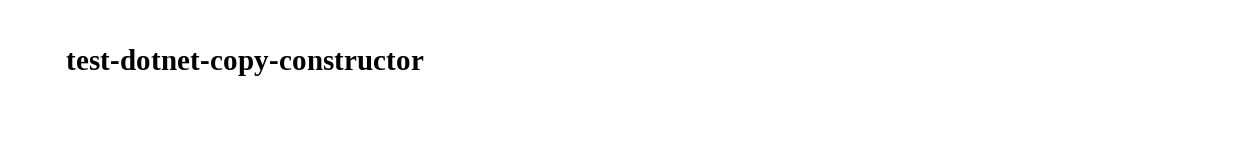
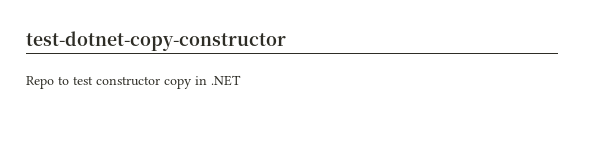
(424, 62) none -> [26,75,241,89] // Repo to test constructor copy in .NET

